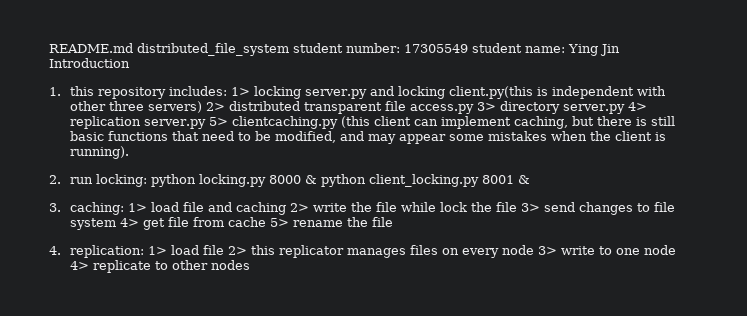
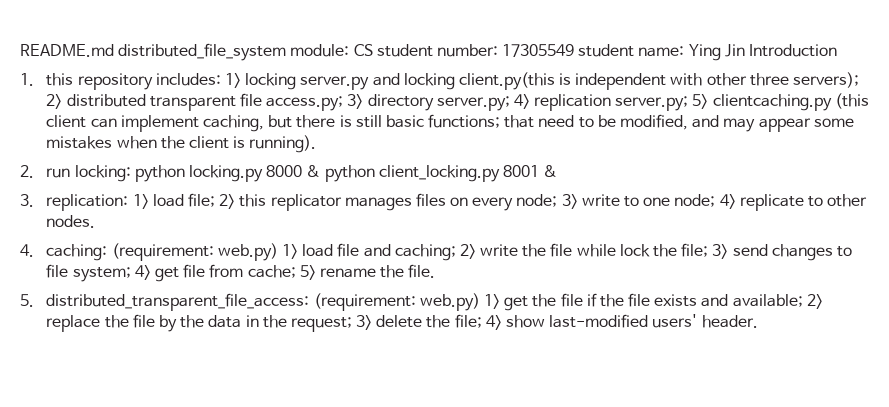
(289, 49) none -> [290,44,373,57] module: CS
[147,101,202,113] servers) -> [792,72,859,88] servers);
[409,104,474,114] access.py -> [266,96,344,111] access.py;
[562,104,625,114] server.py -> [436,96,510,111] server.py;
[143,119,206,129] server.py -> [615,96,689,111] server.py;
[107,131,168,141] functions -> [428,114,501,128] functions;
[69,202,124,215] caching: -> [46,193,868,211] [46,215,96,228] [20,243,278,261] replication: 1> load file; 2> this replicator manages files on every node; 3> write to one node; 4> replicate to other nodes. // 4. caching: (requirement: web.py)
[235,202,286,215] caching -> [394,244,456,261] caching;
[495,202,517,212] file -> [681,243,709,257] file;
[69,218,116,230] system -> [72,267,131,282] system;
[227,217,266,227] cache -> [247,265,296,278] cache;
[371,217,393,227] [49,245,676,258] [69,260,250,273] file // 4. replication: 1> load file 2> this replicator manages files on every node 3> write to one node 4> replicate to other nodes -> [408,264,436,278] [20,293,823,311] [46,314,758,332] file. // 5. distributed_transparent_file_access: (requirement: web.py) 1> get the file if the file exists and available; 2> replace the file by the data in the request; 3> delete the file; 4> show last-modified users' header.

